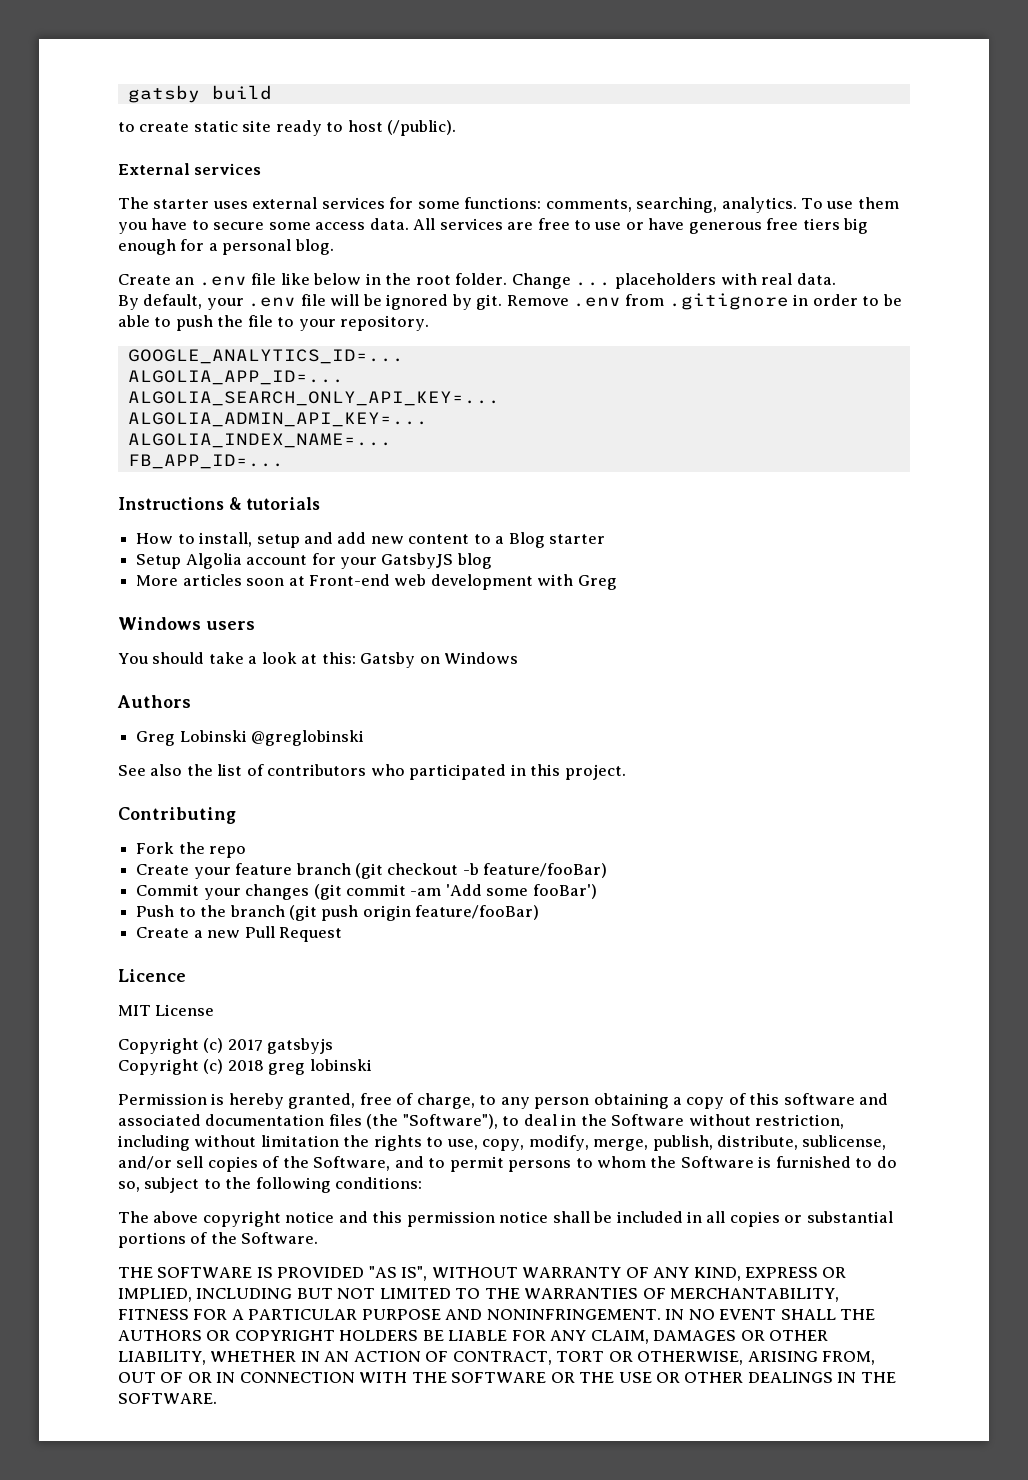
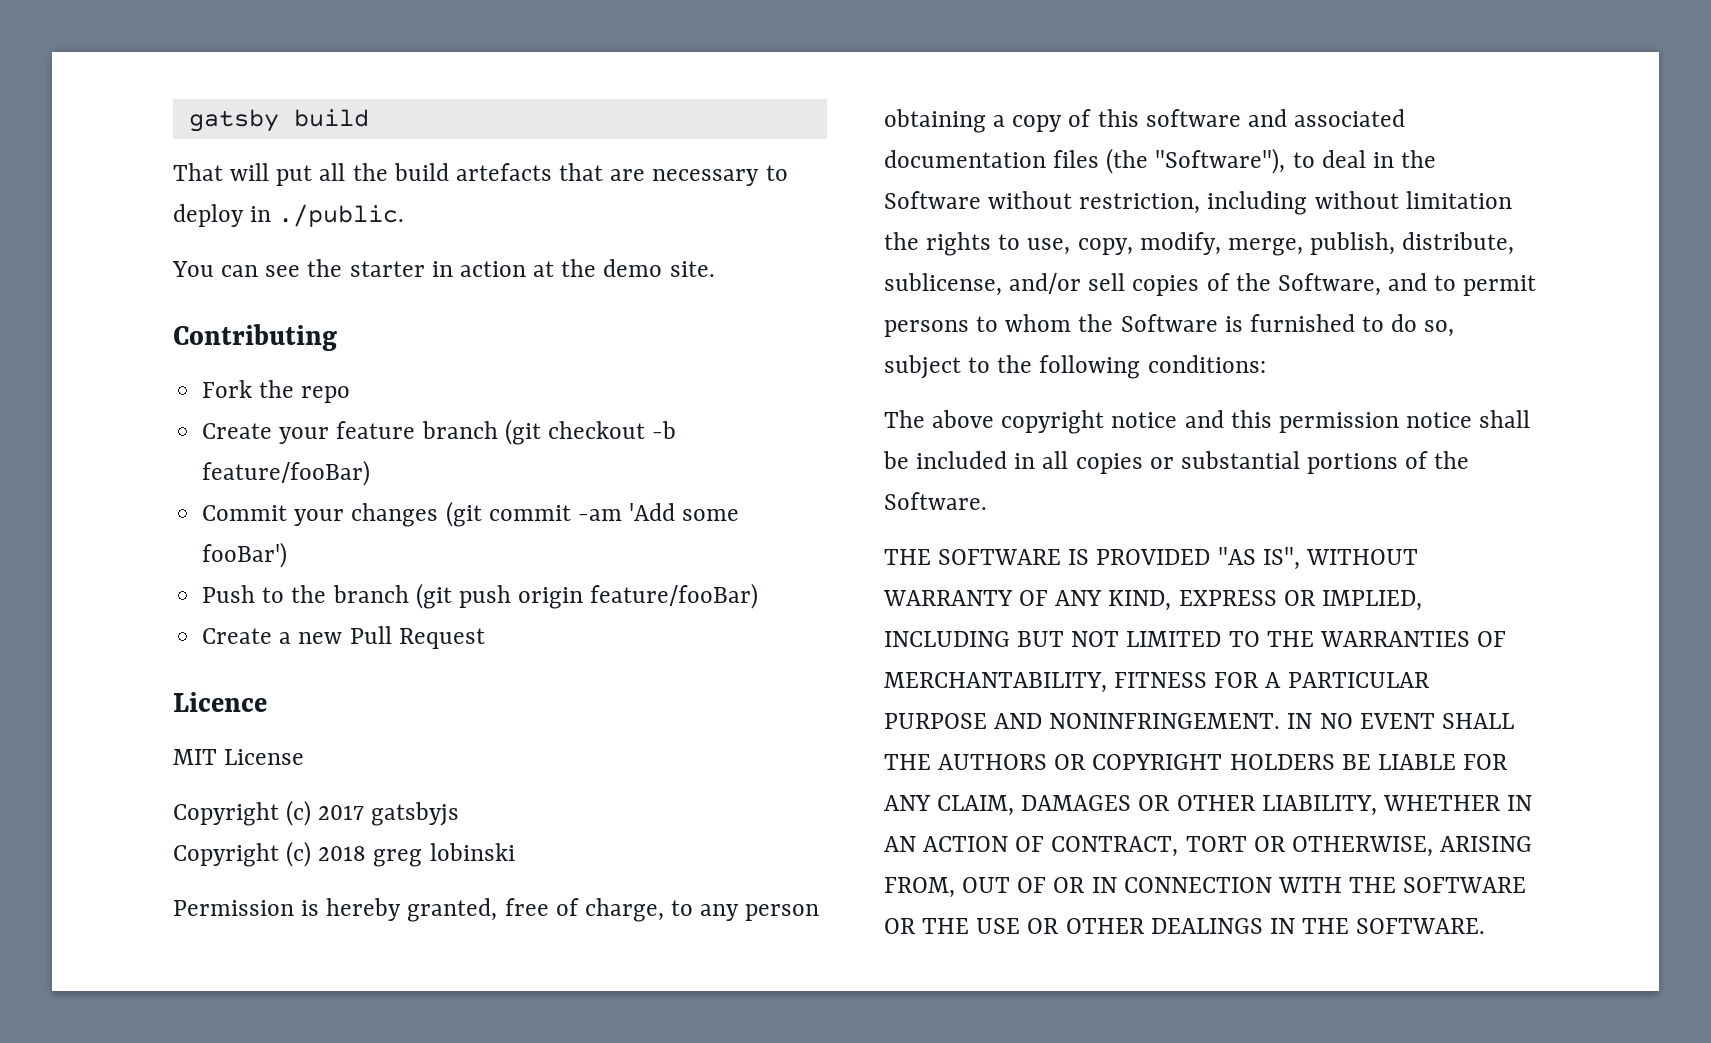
[118,120,457,136] [118,163,262,175] [118,197,899,213] [118,218,869,234] [118,239,334,255] [118,273,836,289] [118,293,902,310] [118,315,430,331] [127,349,404,364] [127,370,344,385] [127,391,500,406] [127,412,428,427] [127,433,392,448] [127,454,284,469] [118,497,321,510] [136,532,606,548] [136,553,492,569] [136,574,617,590] [118,617,255,630] [118,652,519,668] [117,695,191,708] [136,730,365,746] [118,764,626,780] to create static site ready to host (/public). // External services // The starter uses external services for some functions: comments, searching, analytics. To use them you have to secure some access data. All services are free to use or have generous free tiers big enough for a personal blog. // Create an .env file like below in the root folder. Change ... placeholders with real data. // By default, your .env file will be ignored by git. Remove .env from .gitignore in order to be able to push the file to your repository. // GOOGLE_ANALYTICS_ID=... // ALGOLIA_APP_ID=... // ALGOLIA_SEARCH_ONLY_API_KEY=... // ALGOLIA_ADMIN_API_KEY=... // ALGOLIA_INDEX_NAME=... // FB_APP_ID=... // Instructions & tutorials // How to install, setup and add new content to a Blog starter // Setup Algolia account for your GatsbyJS blog // More articles soon at Front-end web development with Greg // Windows users // You should take a look at this: Gatsby on Windows // Authors // Greg Lobinski @greglobinski // See also the list of contributors who participated in this project. -> [173,163,788,186] [173,204,405,227] [172,259,715,277] That will put all the build artefacts that are necessary to deploy in ./public. // You can see the starter in action at the demo site.

